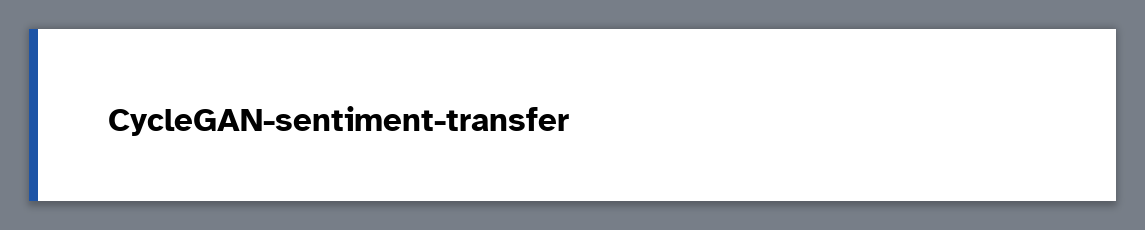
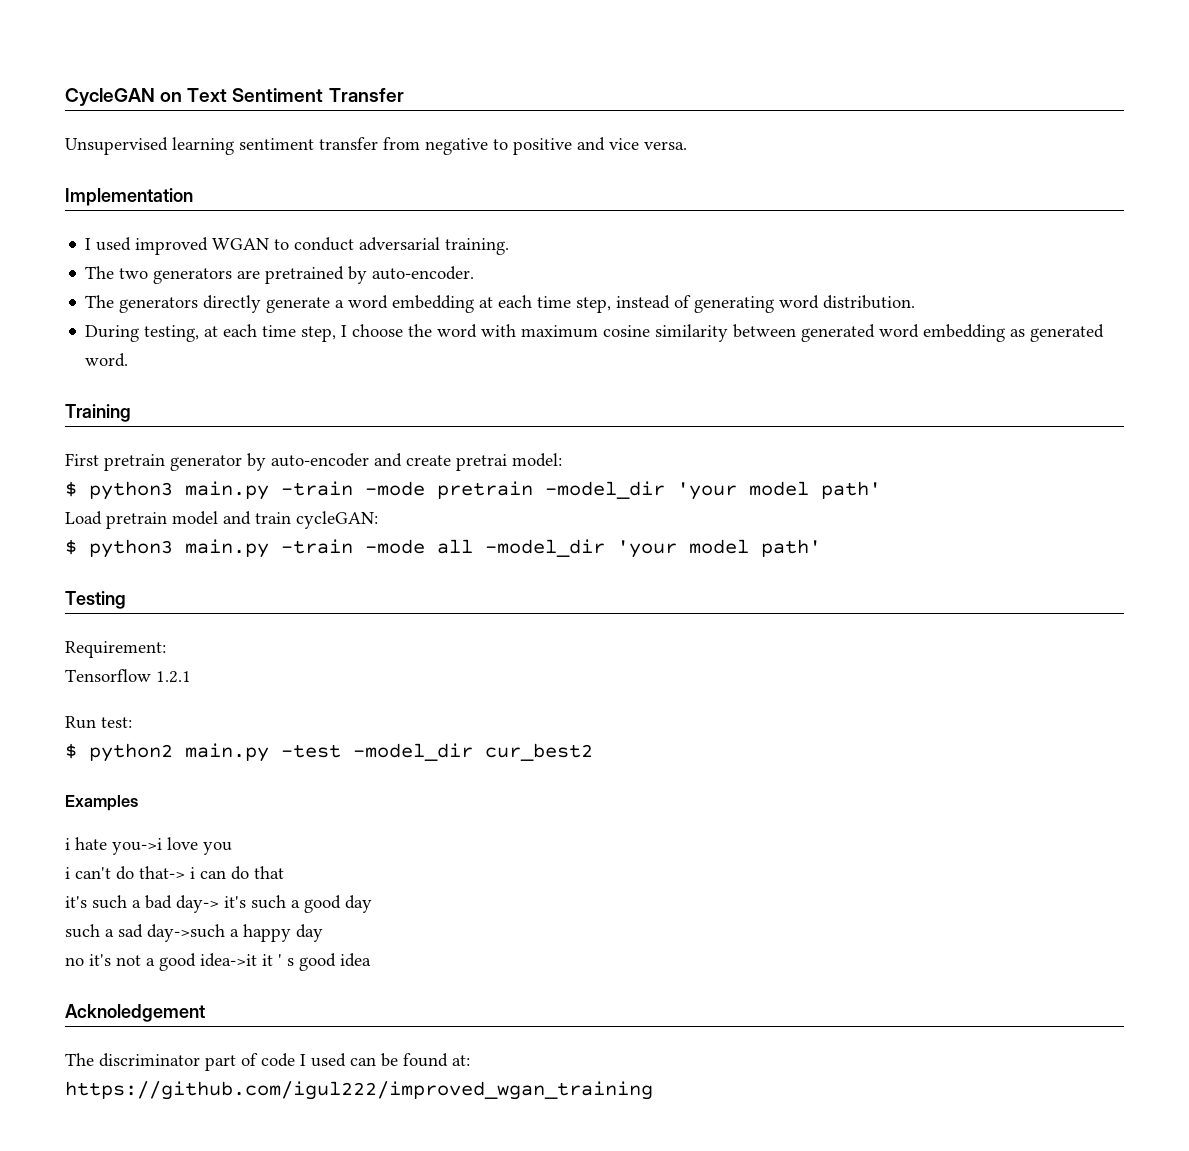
[108,106,569,136] CycleGAN-sentiment-transfer -> [65,88,404,106] [65,137,687,155] [65,188,193,206] [85,237,510,255] [85,266,475,284] [85,295,916,313] [85,324,1105,342] [85,353,129,367] [65,404,131,422] [65,453,562,471] [65,481,881,500] [65,511,378,529] [65,539,821,558] [65,591,126,609] [65,641,166,658] [65,669,191,683] [65,716,132,729] [65,743,593,762] [65,795,138,811] [65,837,232,855] [65,866,284,880] [65,895,372,913] [65,924,323,942] [65,953,371,971] [65,1004,205,1022] [65,1053,470,1071] [65,1081,653,1100] CycleGAN on Text Sentiment Transfer // Unsupervised learning sentiment transfer from negative to positive and vice versa. // Implementation // I used improved WGAN to conduct adversarial training. // The two generators are pretrained by auto-encoder. // The generators directly generate a word embedding at each time step, instead of generating word distribution. // During testing, at each time step, I choose the word with maximum cosine similarity between generated word embedding as generated word. // Training // First pretrain generator by auto-encoder and create pretrai model: // $ python3 main.py -train -mode pretrain -model_dir 'your model path' // Load pretrain model and train cycleGAN: // $ python3 main.py -train -mode all -model_dir 'your model path' // Testing // Requirement: // Tensorflow 1.2.1 // Run test: // $ python2 main.py -test -model_dir cur_best2 // Examples // i hate you->i love you // i can't do that-> i can do that // it's such a bad day-> it's such a good day // such a sad day->such a happy day // no it's not a good idea->it it ' s good idea // Acknoledgement // The discriminator part of code I used can be found at: // https://github.com/igul222/improved_wgan_training

